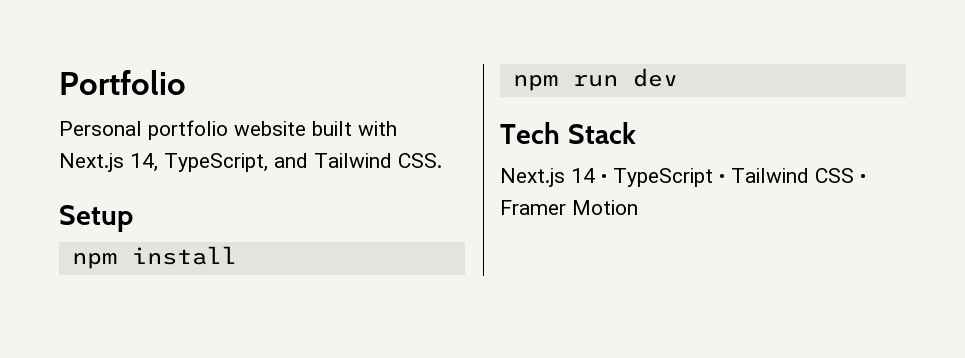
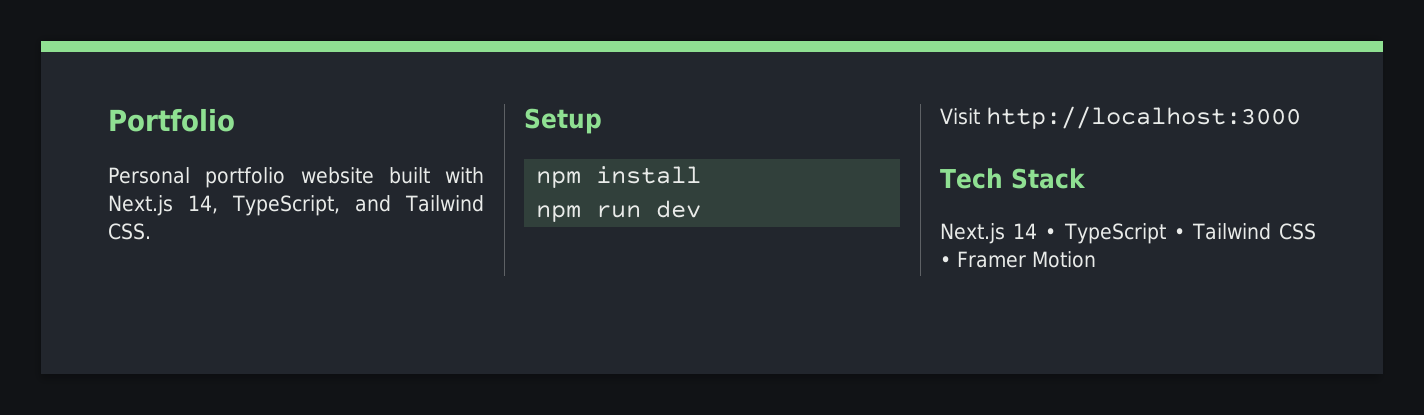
(678, 77) none -> [940,106,1301,129] // Visit http://localhost:3000

